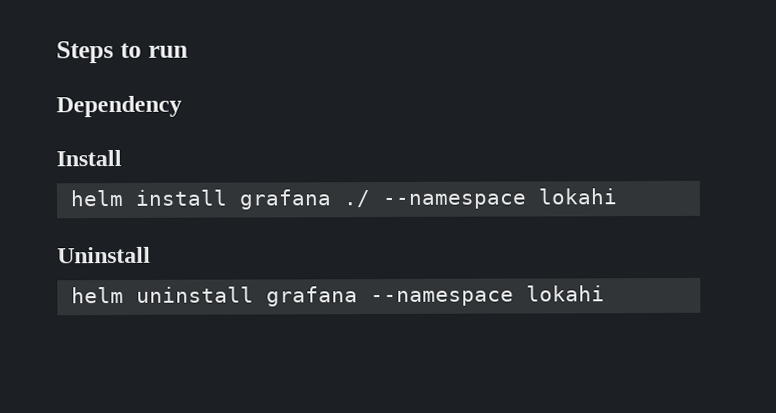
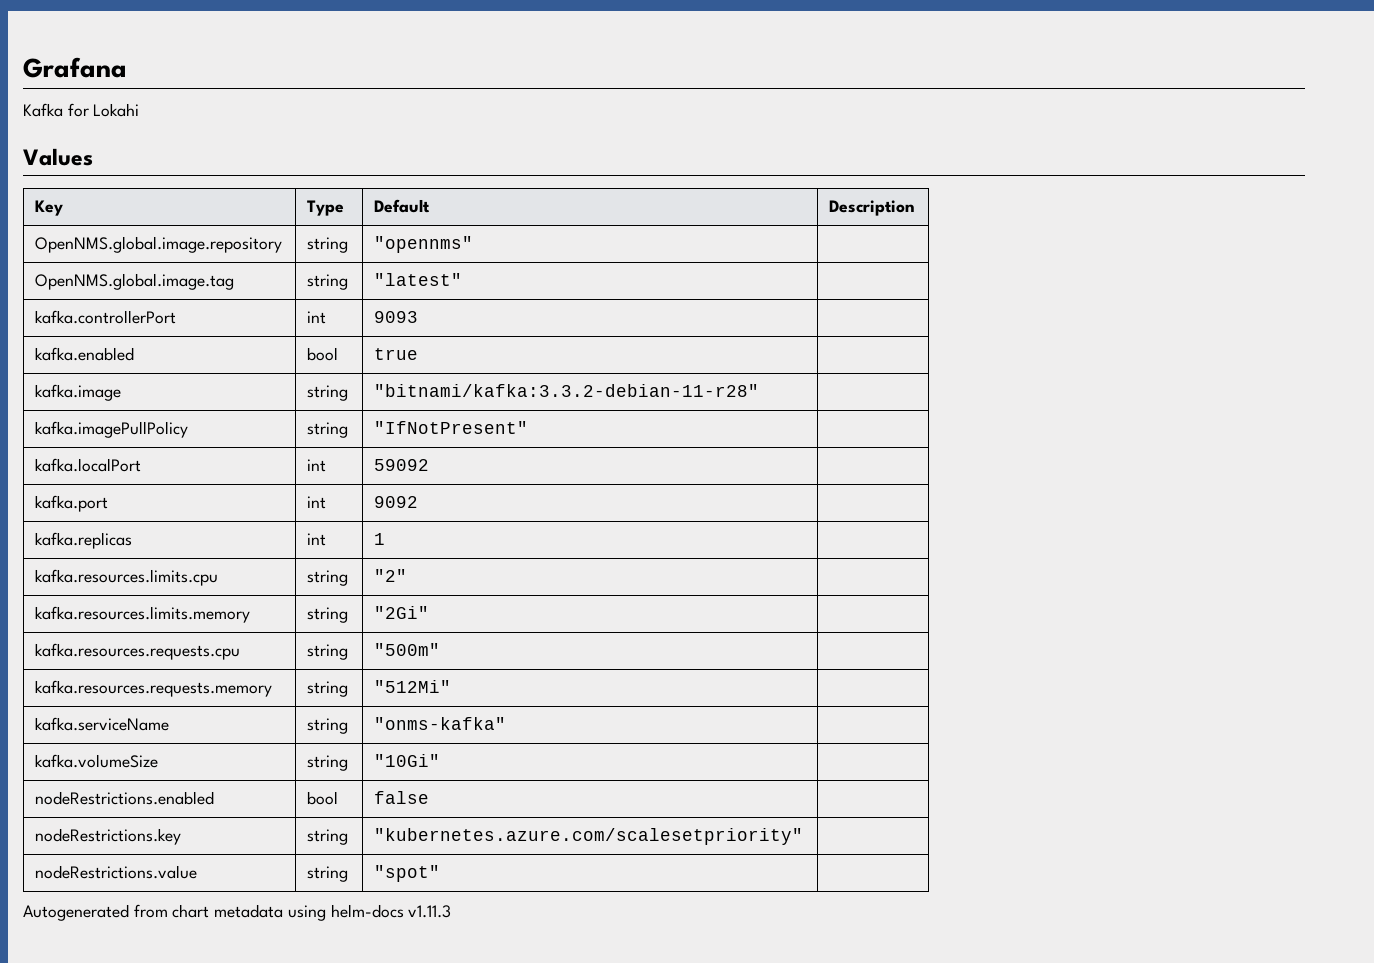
[56,41,188,64] [56,95,182,118] [56,149,122,167] [69,188,617,210] [57,246,151,264] [70,285,605,307] Steps to run // Dependency // Install // helm install grafana ./ --namespace lokahi // Uninstall // helm uninstall grafana --namespace lokahi -> [23,57,127,78] [23,103,140,117] [23,148,93,166] [35,200,64,216] [307,200,345,216] [374,199,431,213] [829,200,916,216] [35,236,283,253] [307,237,349,253] [374,236,474,253] [35,273,235,290] [307,274,349,290] [374,273,463,286] [35,310,177,324] [307,311,327,324] [374,311,419,323] [35,347,135,361] [307,347,339,361] [374,348,419,360] [35,384,122,401] [307,385,349,401] [374,384,760,397] [35,421,189,438] [307,422,349,438] [374,421,529,434] [35,458,142,472] [307,459,327,472] [374,459,430,471] [35,495,109,512] [307,496,327,509] [374,496,419,508] [35,532,133,549] [307,533,327,546] [374,533,386,545] [35,569,219,586] [307,570,349,586] [374,569,408,582] [35,606,251,623] [307,607,349,623] [374,606,430,619] [35,643,241,660] [307,644,349,660] [374,643,441,656] [35,680,273,697] [307,681,349,697] [374,680,452,693] [35,717,170,731] [307,718,349,734] [374,717,507,730] [35,754,159,768] [307,755,349,771] [374,754,441,767] [35,791,215,805] [307,791,339,805] [374,791,430,804] [35,828,182,845] [307,829,349,845] [374,828,804,845] [35,865,198,879] [307,866,349,882] [374,865,441,882] [23,904,452,921] Grafana // Kafka for Lokahi // Values // Key | Type | Default | Description // OpenNMS.global.image.repository | string | "opennms" | // OpenNMS.global.image.tag | string | "latest" | // kafka.controllerPort | int | 9093 | // kafka.enabled | bool | true | // kafka.image | string | "bitnami/kafka:3.3.2-debian-11-r28" | // kafka.imagePullPolicy | string | "IfNotPresent" | // kafka.localPort | int | 59092 | // kafka.port | int | 9092 | // kafka.replicas | int | 1 | // kafka.resources.limits.cpu | string | "2" | // kafka.resources.limits.memory | string | "2Gi" | // kafka.resources.requests.cpu | string | "500m" | // kafka.resources.requests.memory | string | "512Mi" | // kafka.serviceName | string | "onms-kafka" | // kafka.volumeSize | string | "10Gi" | // nodeRestrictions.enabled | bool | false | // nodeRestrictions.key | string | "kubernetes.azure.com/scalesetpriority" | // nodeRestrictions.value | string | "spot" | // Autogenerated from chart metadata using helm-docs v1.11.3

